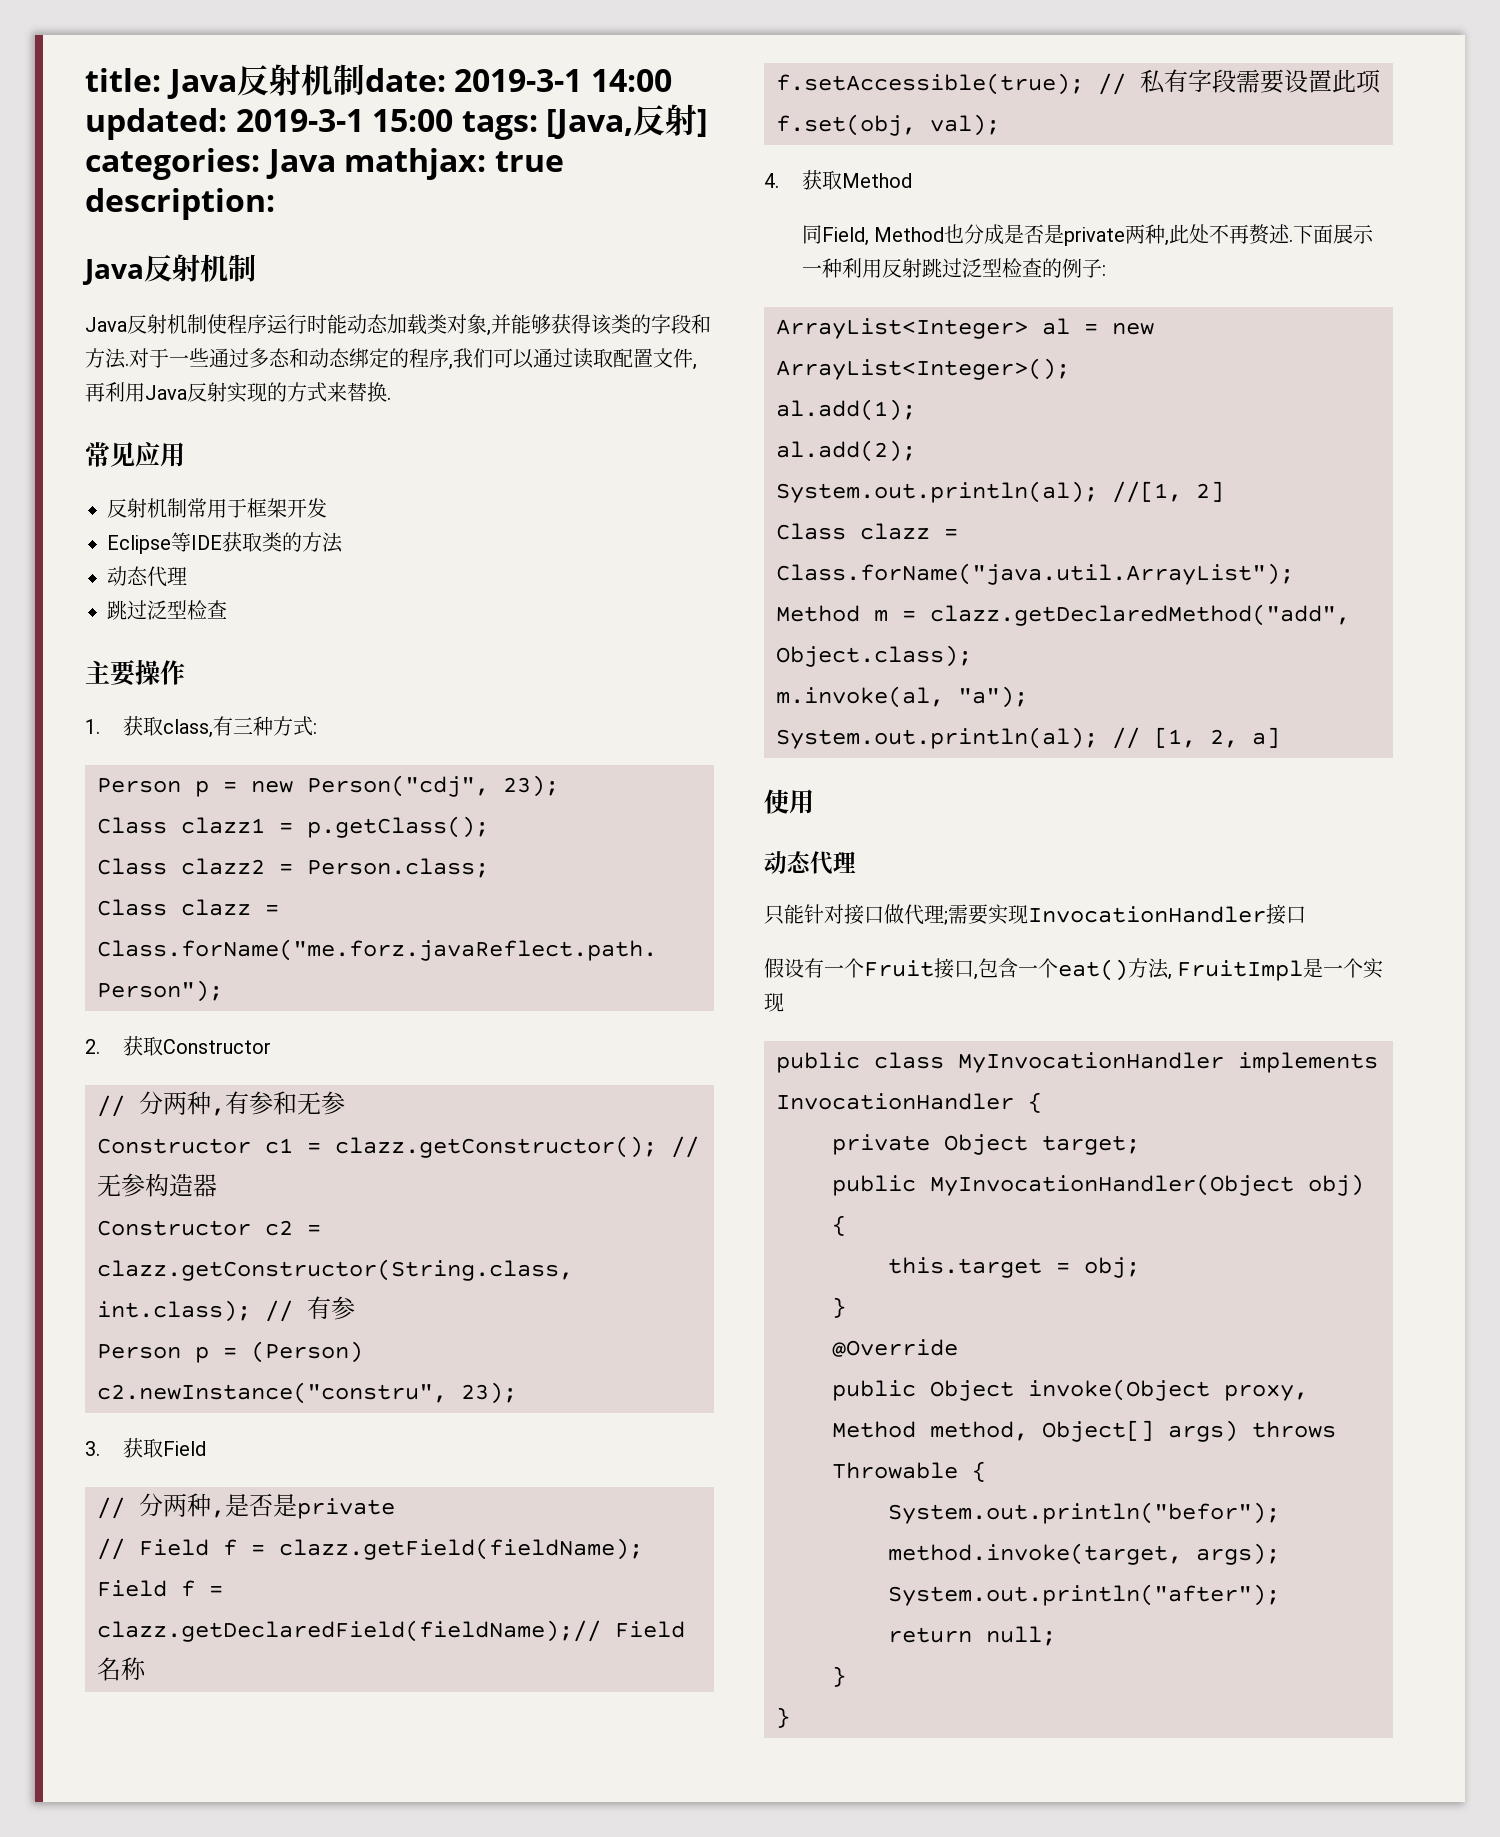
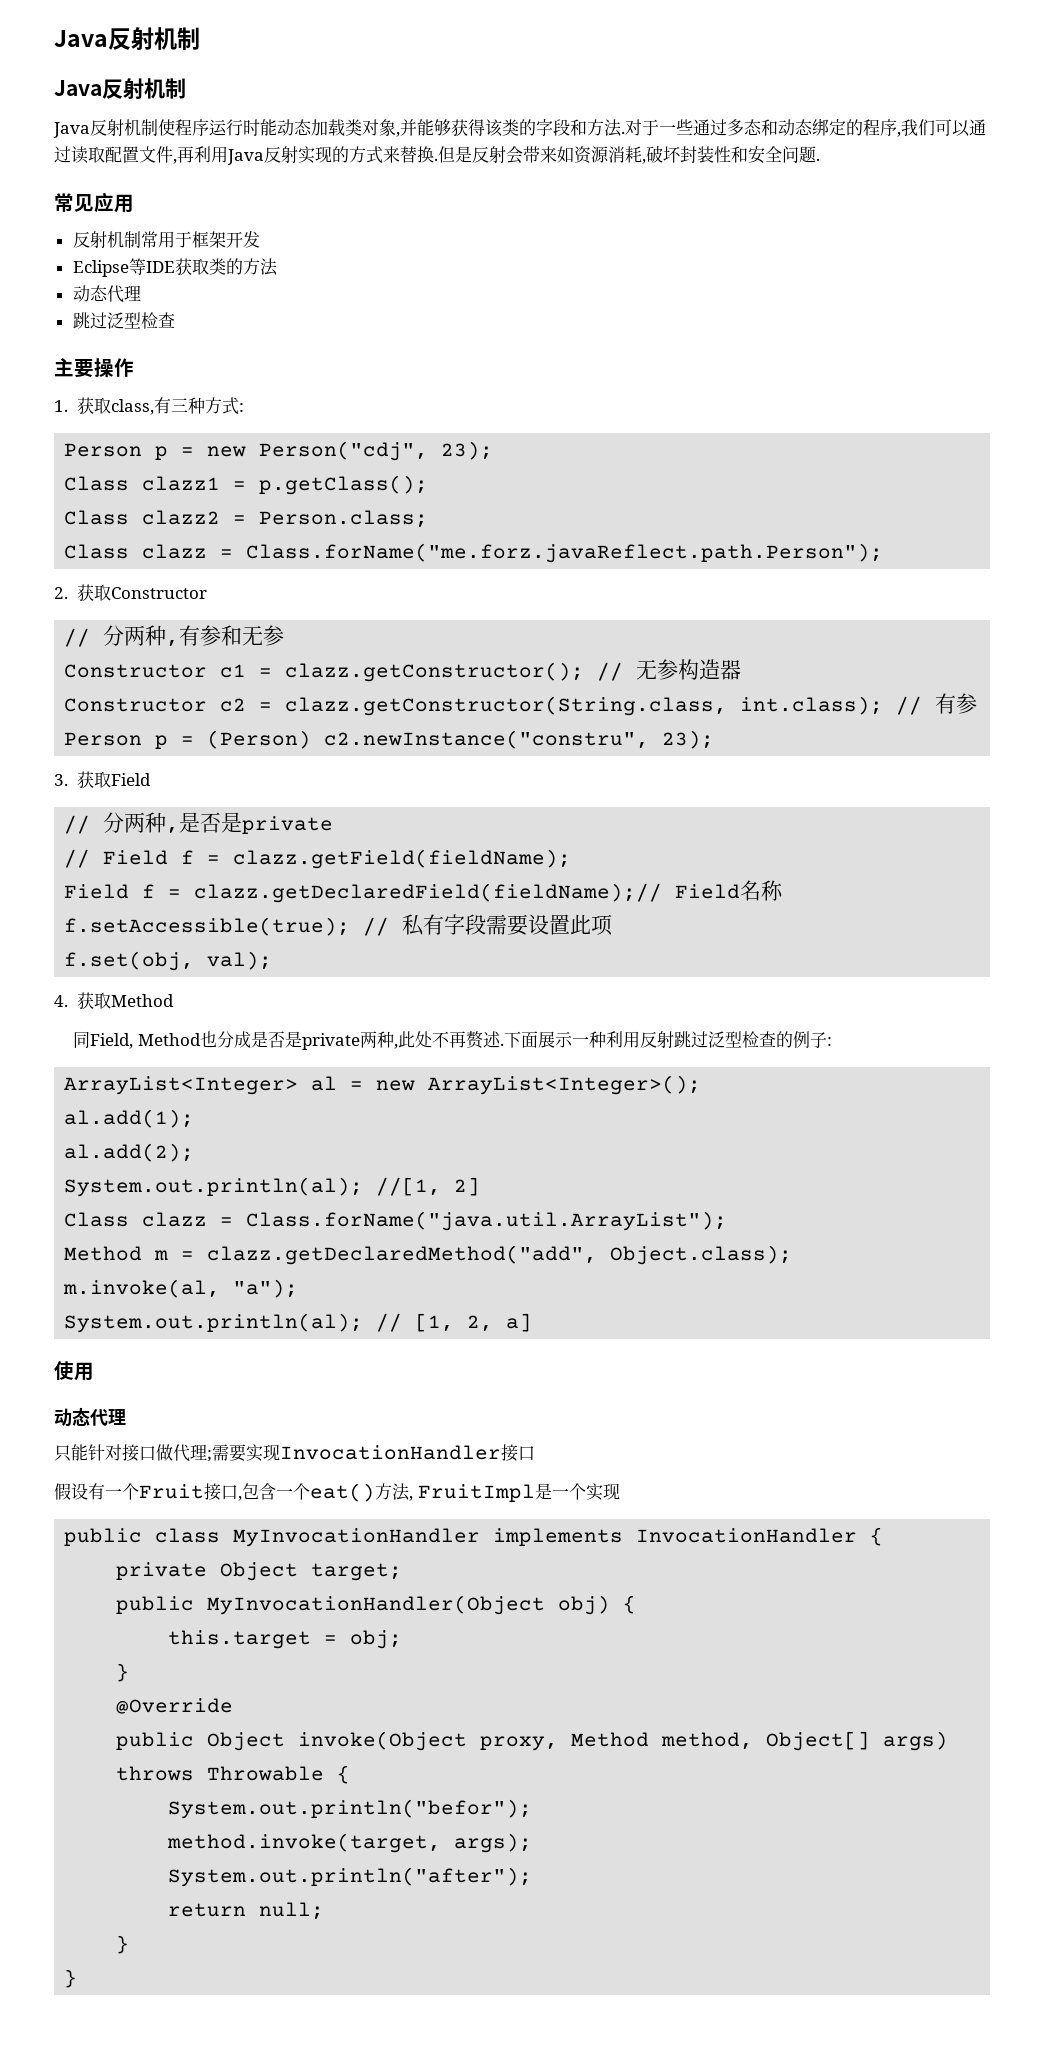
[85,64,672,99] [85,104,709,140] [85,148,564,180] [85,188,275,220] title: Java反射机制date: 2019-3-1 14:00 updated: 2019-3-1 15:00 tags: [Java,反射] categories: Java mathjax: true description: -> [54,27,200,50] Java反射机制
(391, 398) none -> [438,145,820,164] 但是反射会带来如资源消耗,破坏封装性和安全问题.

